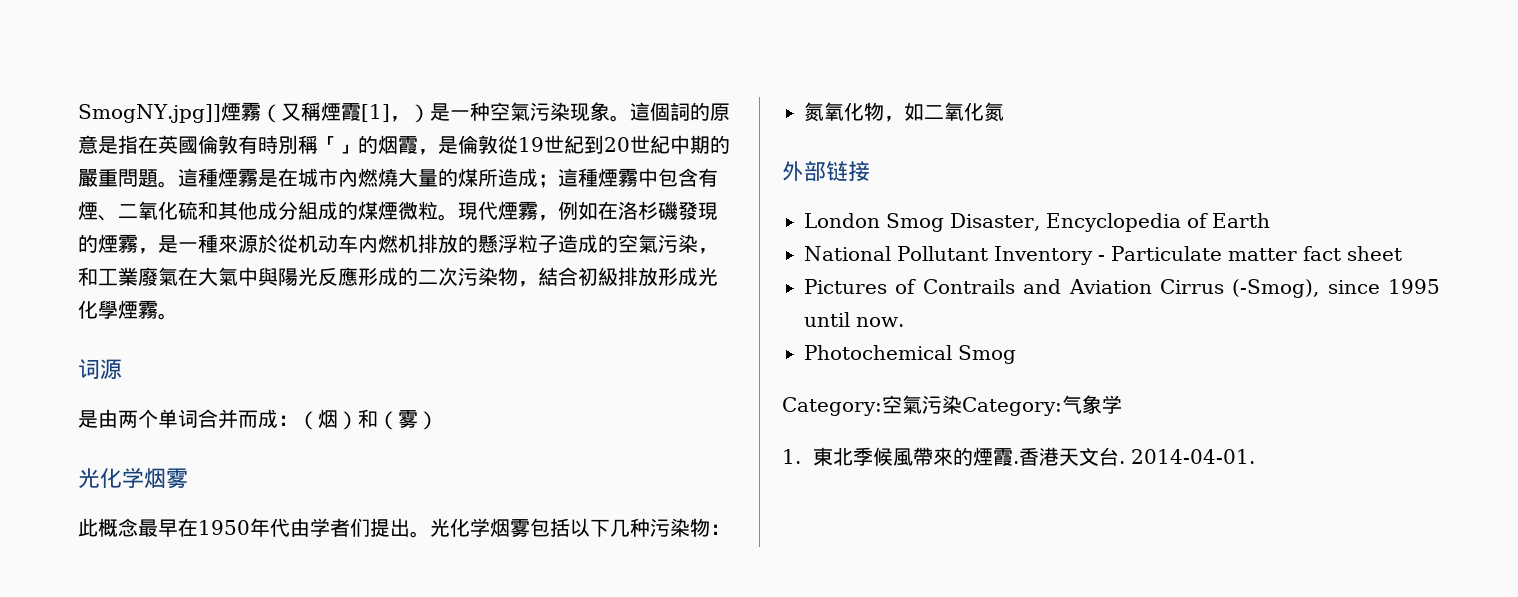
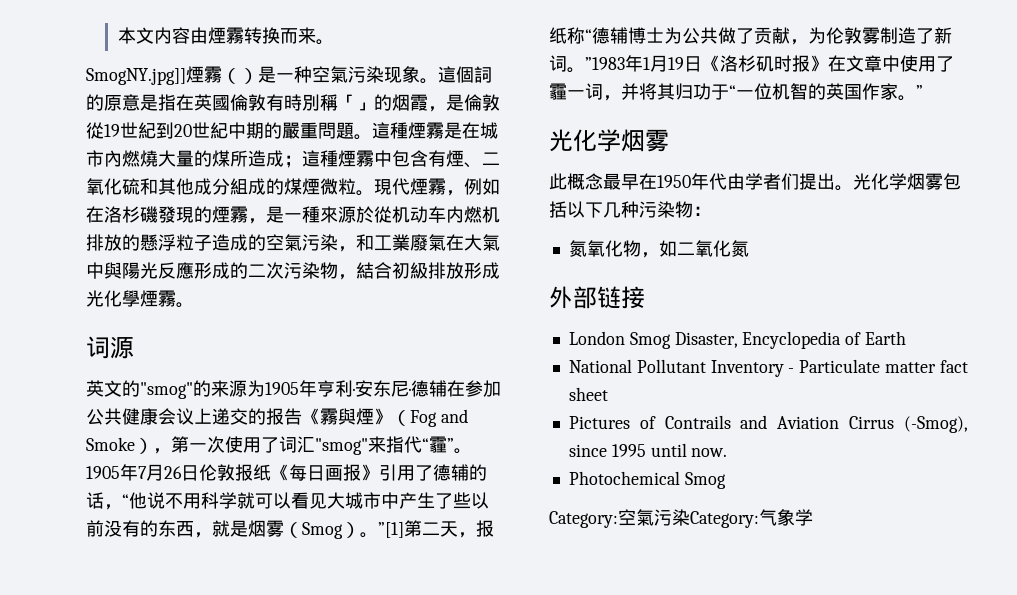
[78,102,410,123] SmogNY.jpg]]煙霧（又稱煙霞[1]， -> [118,27,335,45] [86,66,240,85] 本文内容由煙霧转换而来。 // SmogNY.jpg]]煙霧（
[78,409,438,430] 是由两个单词合并而成：（烟）和（雾） -> [86,380,501,399] [86,408,468,427] [86,436,472,455] [86,464,487,481] [86,492,489,510] [86,520,494,539] [549,27,952,45] [549,55,954,73] [549,83,923,101] 英文的"smog"的来源为1905年亨利·安东尼·德辅在参加公共健康会议上递交的报告《霧與煙》（Fog and Smoke），第一次使用了词汇"smog"来指代“霾”。1905年7月26日伦敦报纸《每日画报》引用了德辅的话，“他说不用科学就可以看见大城市中产生了些以前没有的东西，就是烟雾（Smog）。”[1]第二天，报纸称“德辅博士为公共做了贡献，为伦敦雾制造了新词。”1983年1月19日《洛杉矶时报》在文章中使用了霾一词，并将其归功于“一位机智的英国作家。”
[782,447,1255,466] // 1.東北季候風帶來的煙霞.香港天文台. 2014-04-01. -> (813, 517) none

